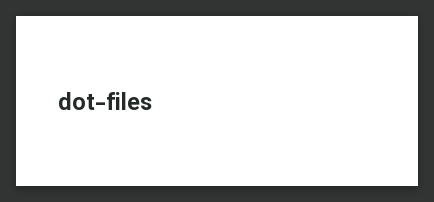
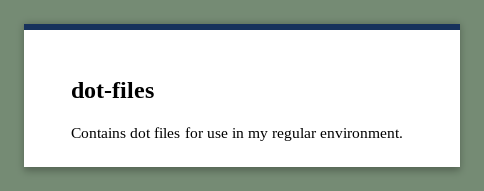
(152, 101) none -> [71,127,404,141] // Contains dot files for use in my regular environment.

